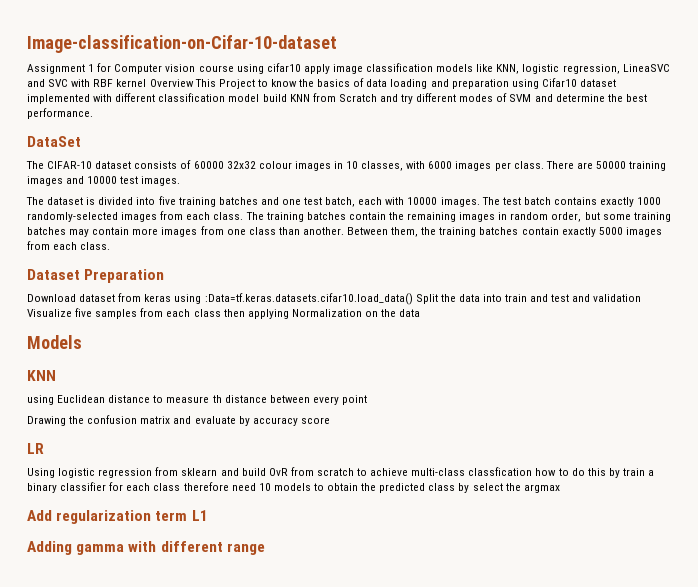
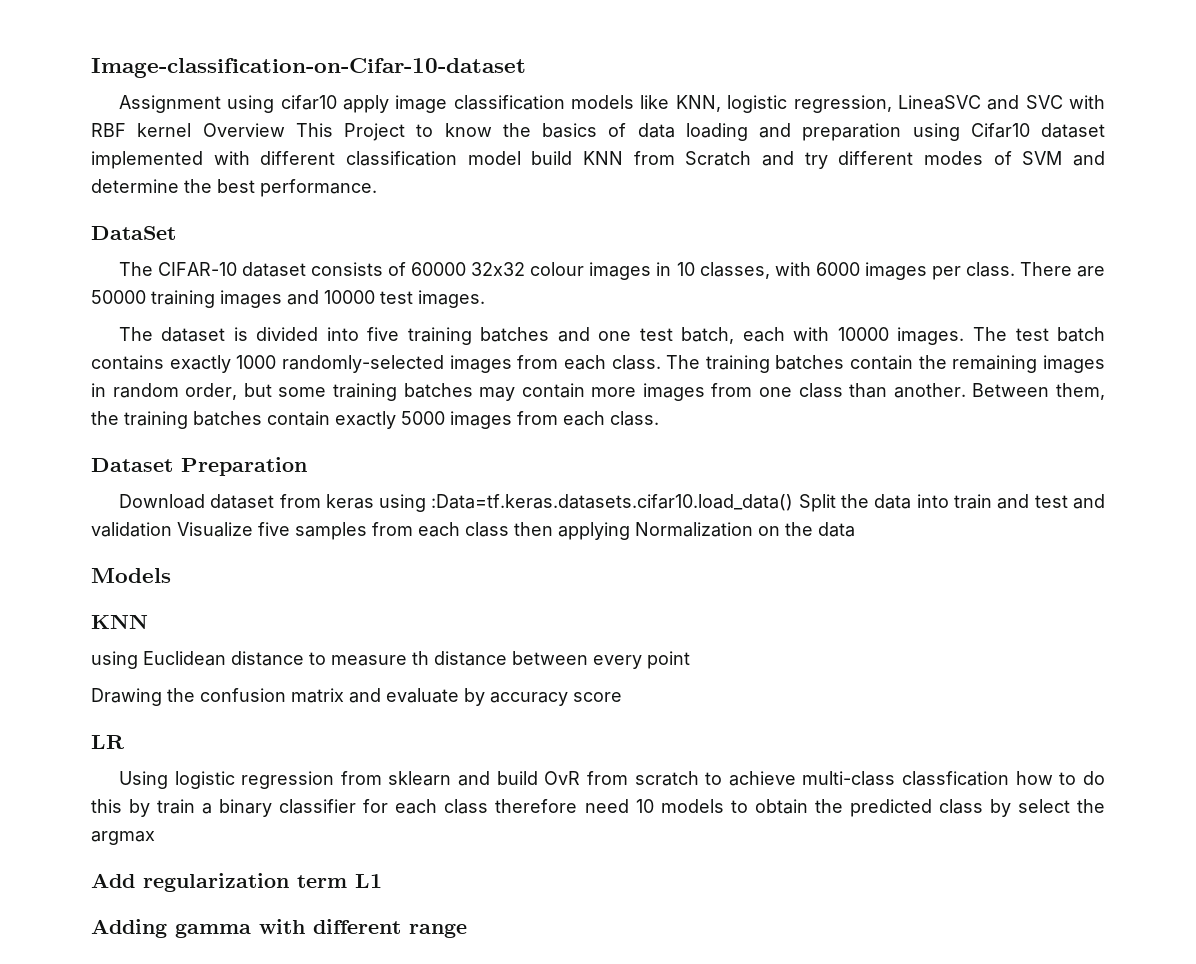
[88,63,234,74] 1 for Computer vision course -> (221, 104) none

